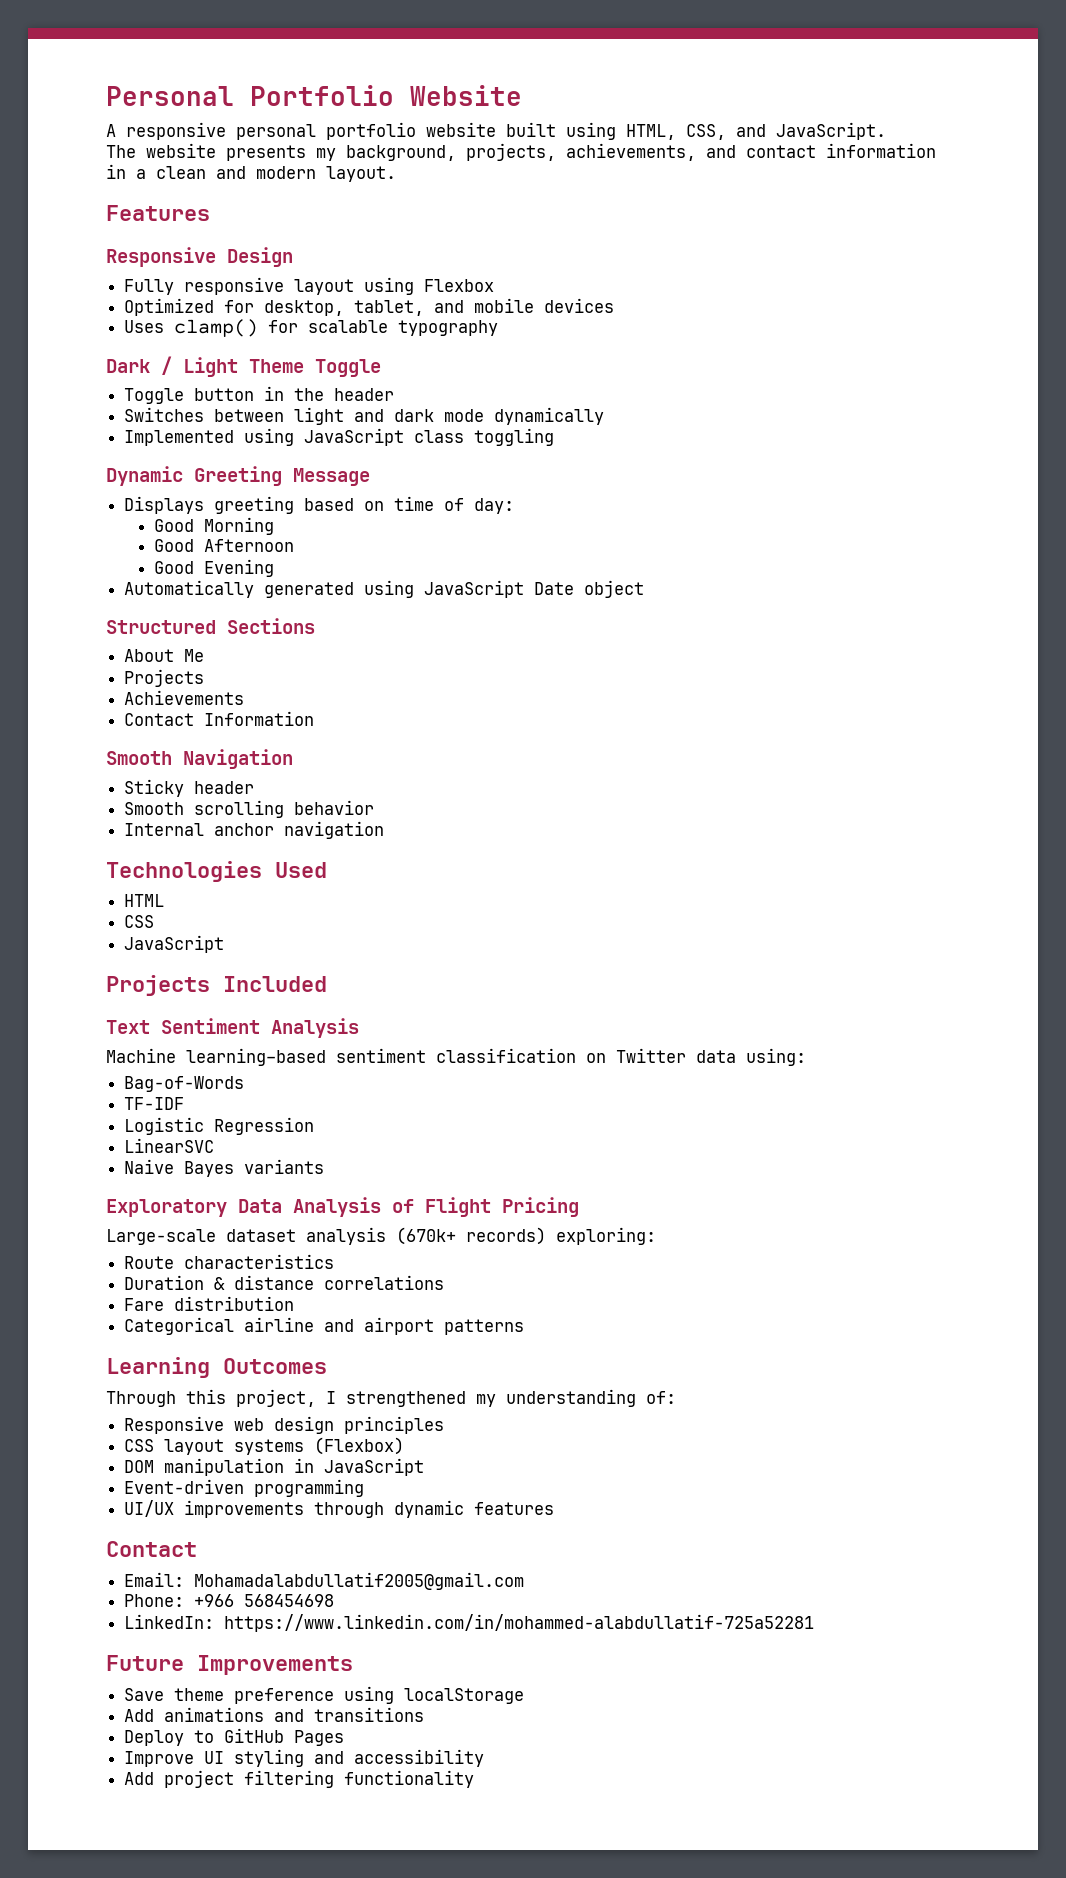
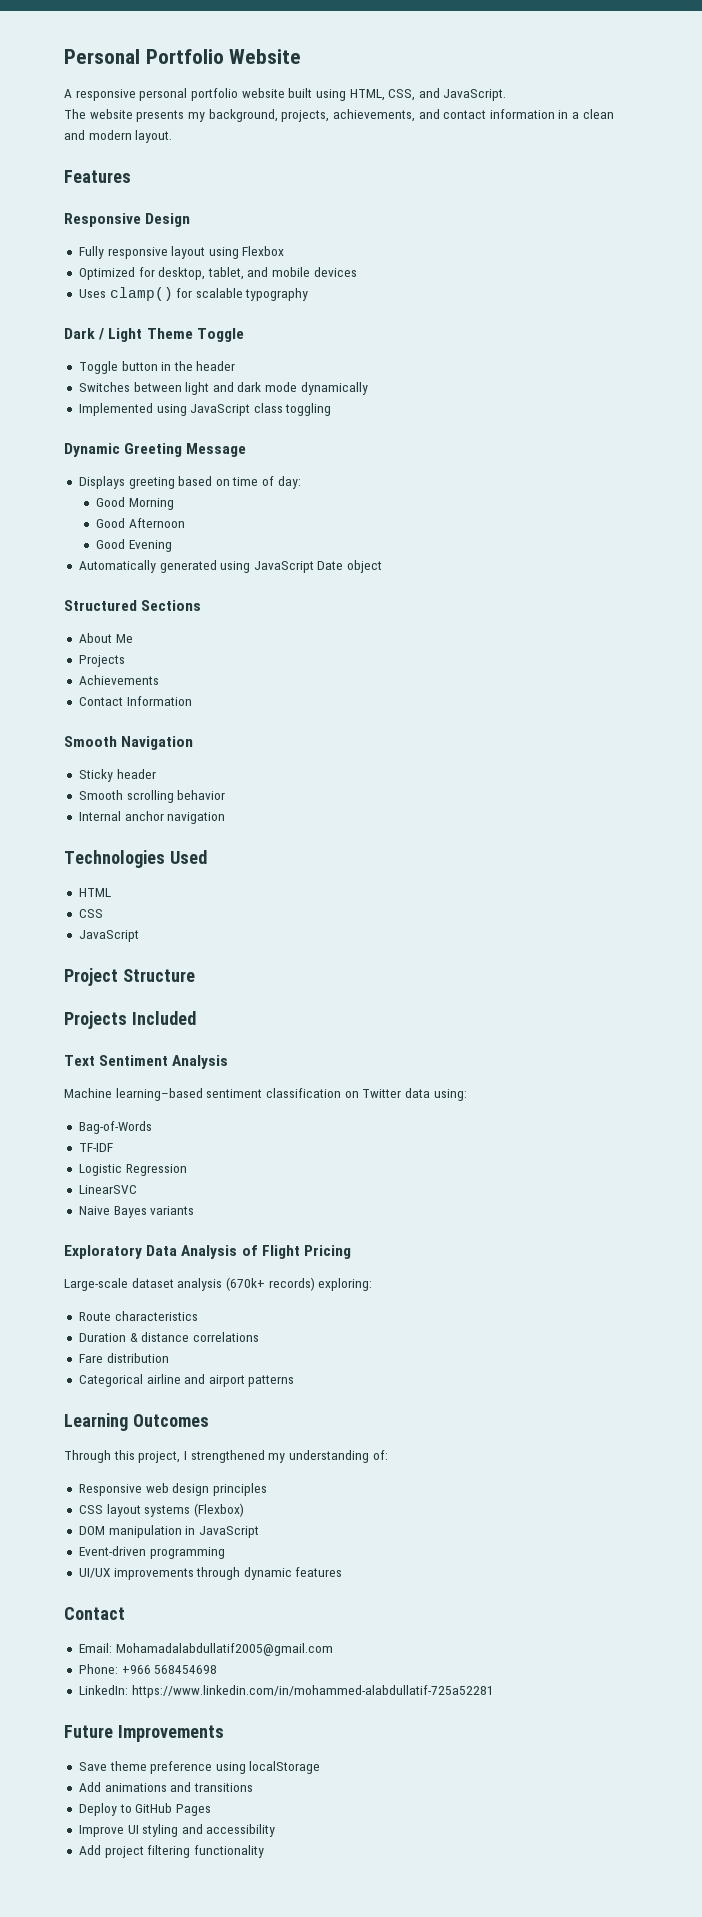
(225, 944) none -> [64,968,195,986] // Project Structure

